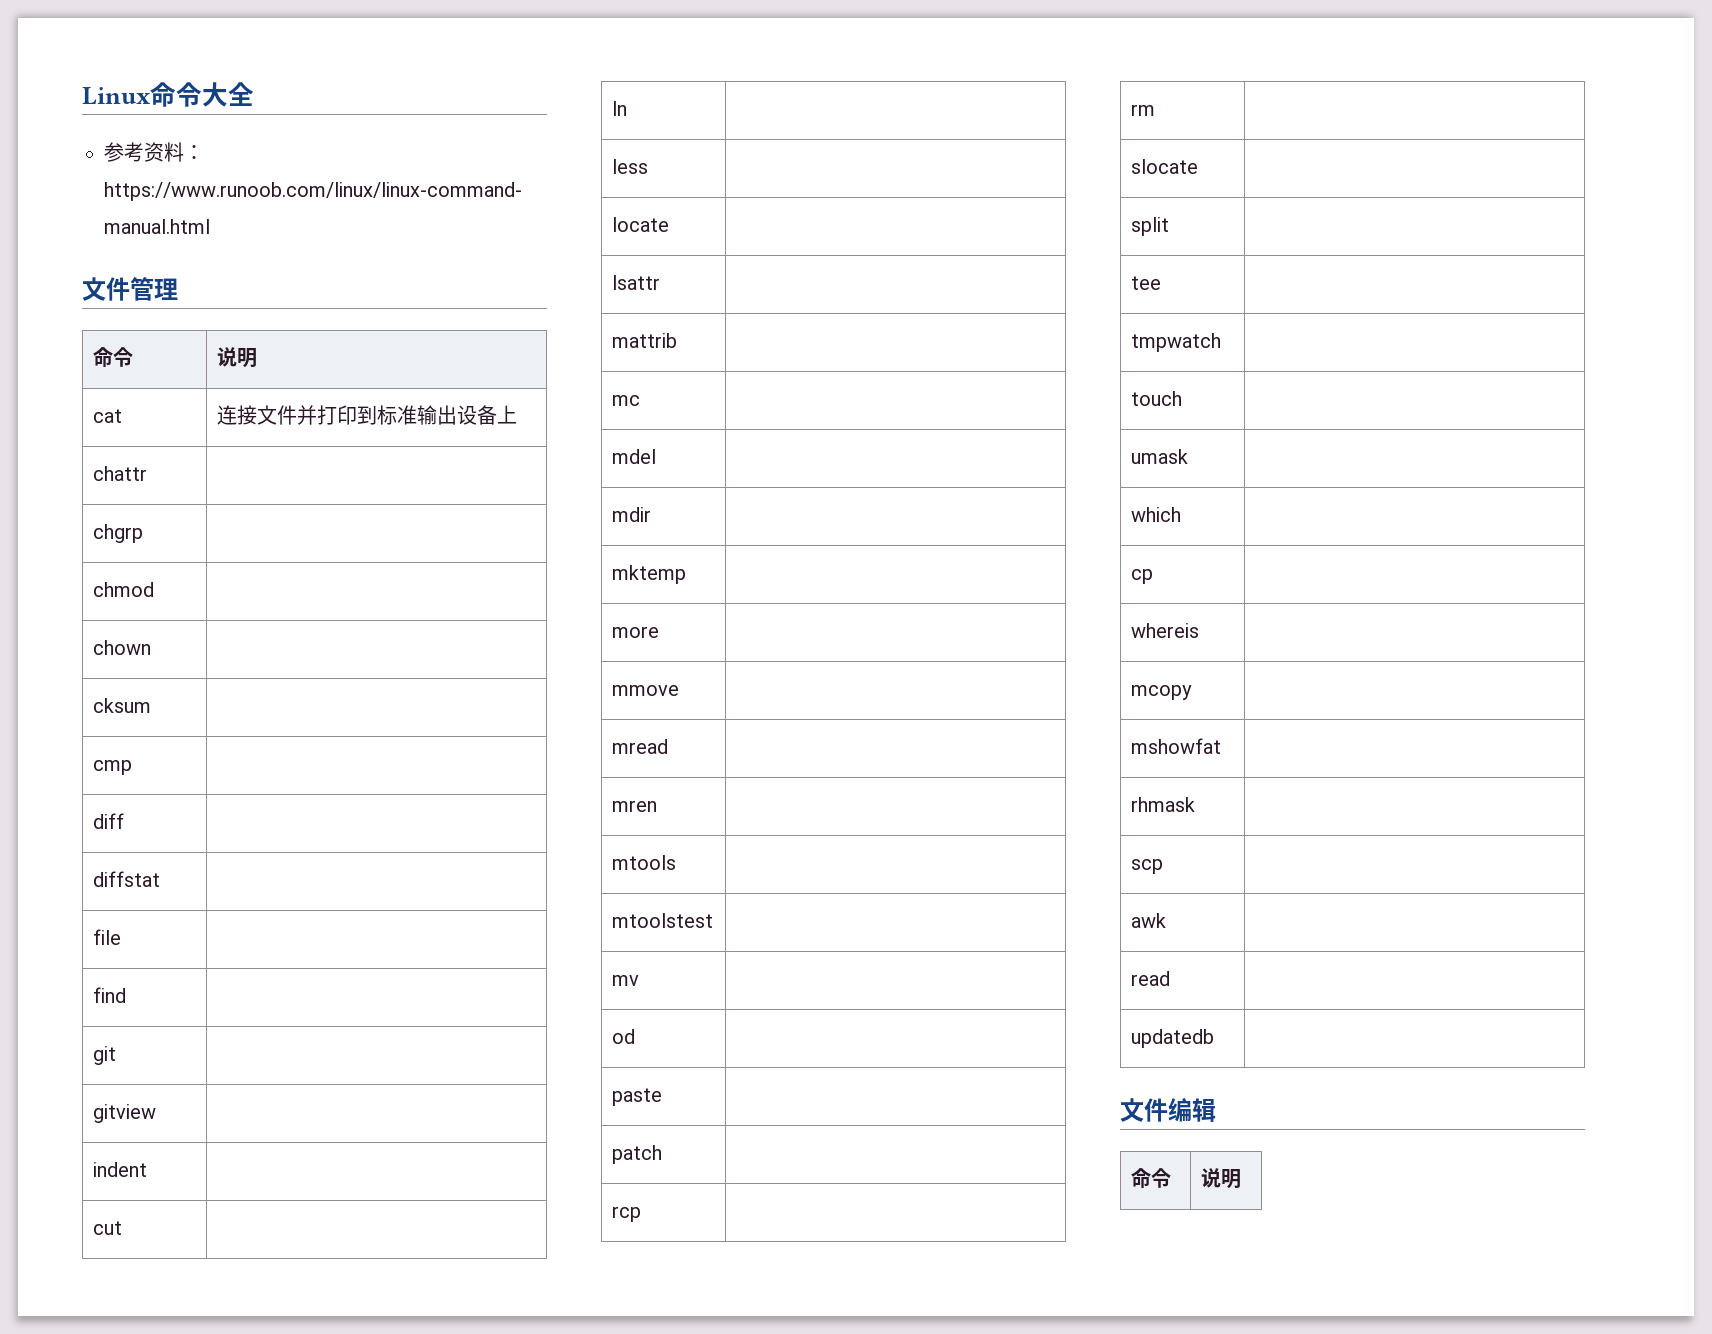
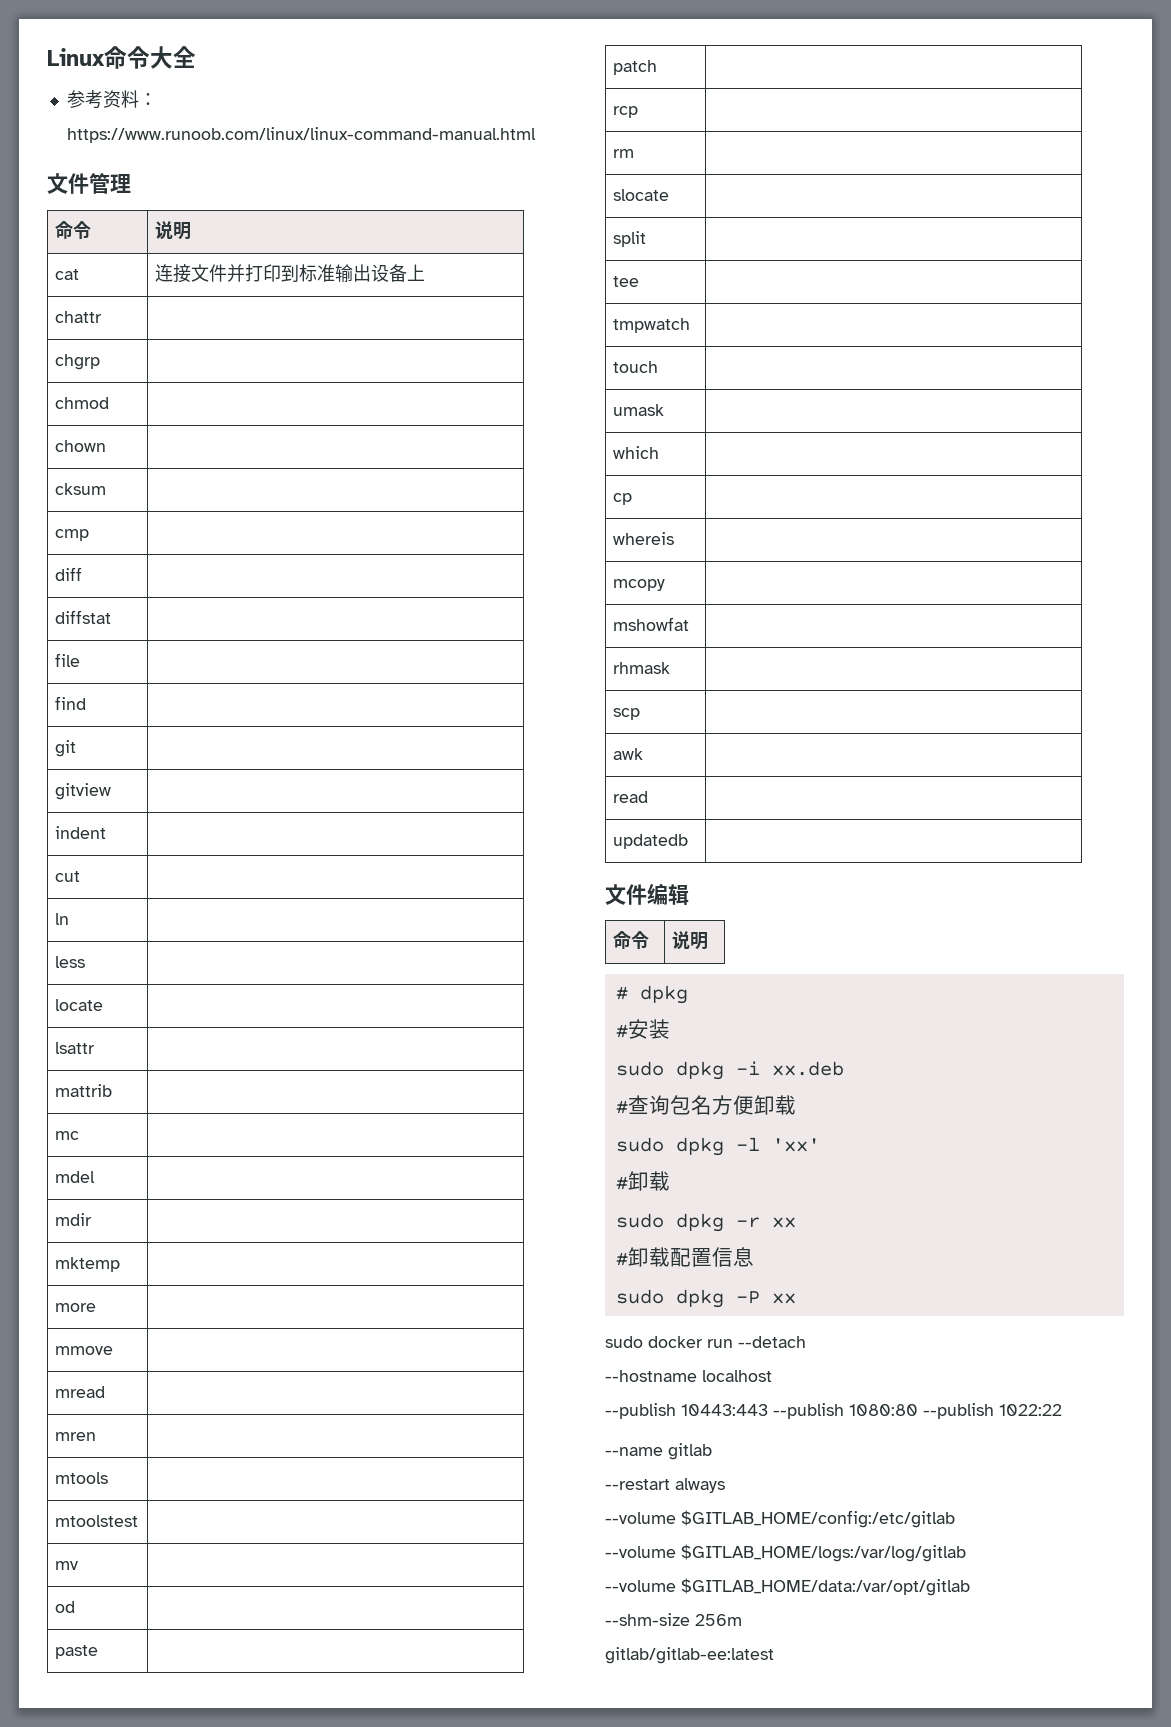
(1242, 1179) none -> [615,985,688,1004] [615,1019,670,1039] [615,1061,844,1080] [615,1095,796,1115] [615,1137,820,1156] [615,1171,670,1191] [615,1213,796,1232] [615,1247,754,1267] [615,1289,796,1308] [605,1336,806,1348] [605,1370,772,1382] [605,1403,1062,1419] [605,1443,712,1460] [605,1478,725,1493] [605,1510,955,1528] [605,1544,966,1562] [605,1578,970,1596] [605,1613,742,1626] [605,1647,774,1664] // # dpkg // #安装 // sudo dpkg -i xx.deb // #查询包名方便卸载 // sudo dpkg -l 'xx' // #卸载 // sudo dpkg -r xx // #卸载配置信息 // sudo dpkg -P xx // sudo docker run --detach // --hostname localhost // --publish 10443:443 --publish 1080:80 --publish 1022:22 // --name gitlab // --restart always // --volume $GITLAB_HOME/config:/etc/gitlab // --volume $GITLAB_HOME/logs:/var/log/gitlab // --volume $GITLAB_HOME/data:/var/opt/gitlab // --shm-size 256m // gitlab/gitlab-ee:latest

